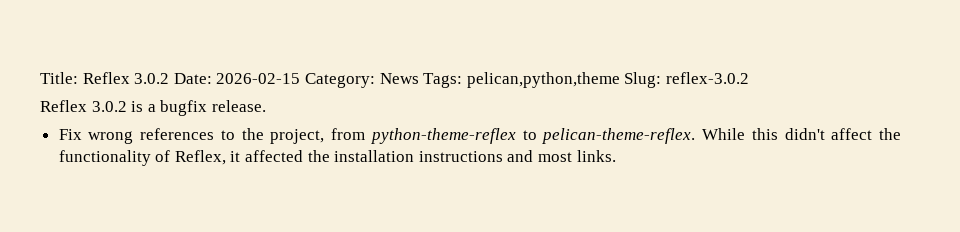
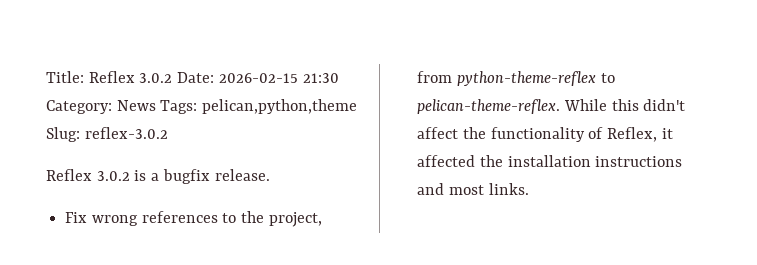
(301, 78) none -> [302,73,339,83] 21:30

